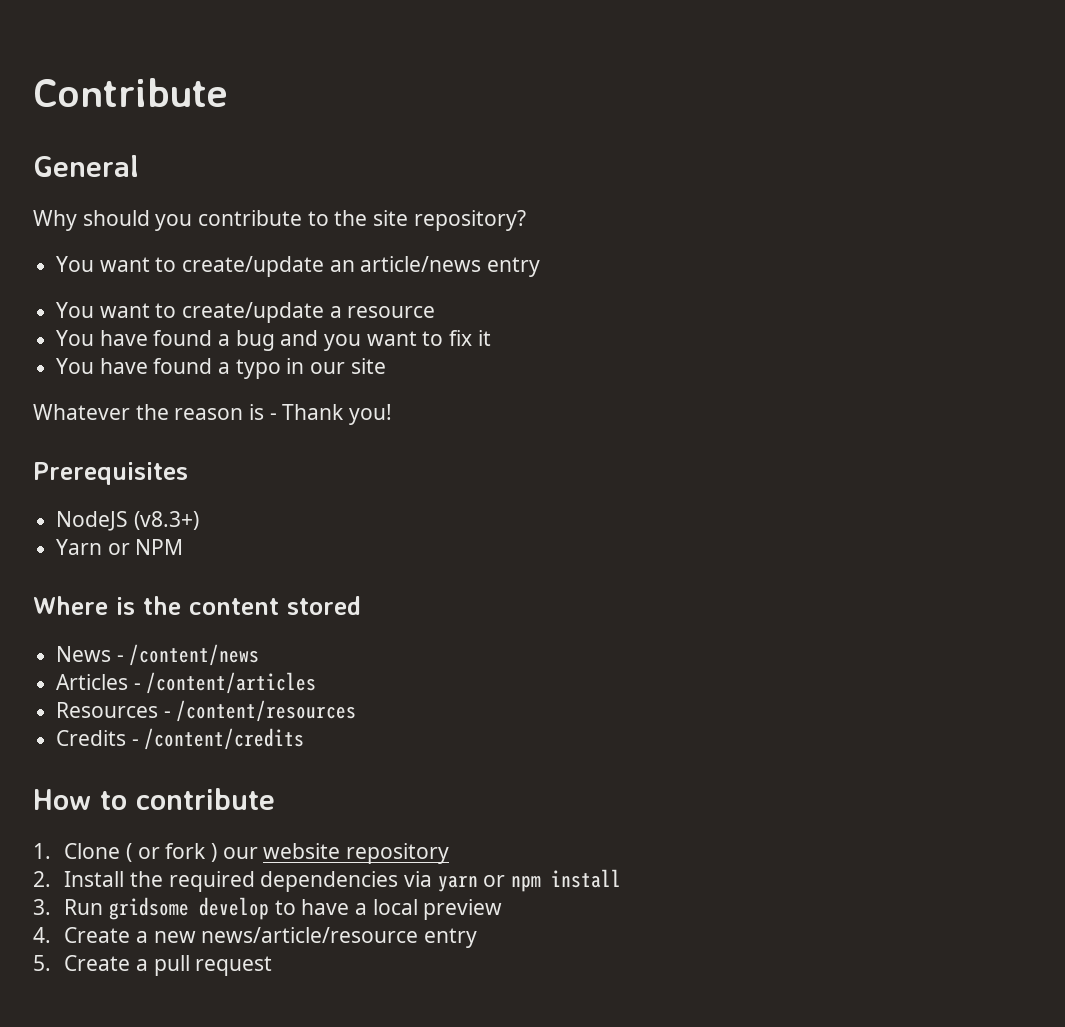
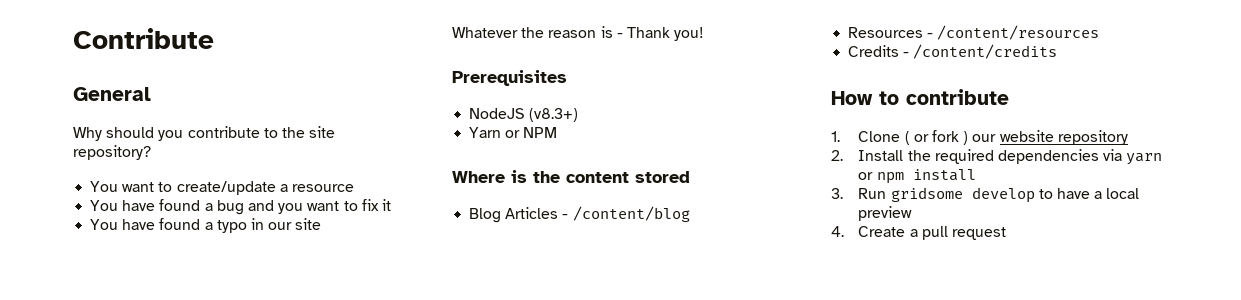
[56,256,541,277] // You want to create/update an article/news entry -> (151, 152) none
[56,644,260,666] News - /content/news // -> [469,208,502,223] Blog
[146,672,317,694] /content/articles -> [572,206,690,222] /content/blog
[153,927,478,948] [33,955,149,971] new news/article/resource entry // 5. Create a -> (918, 233) none

